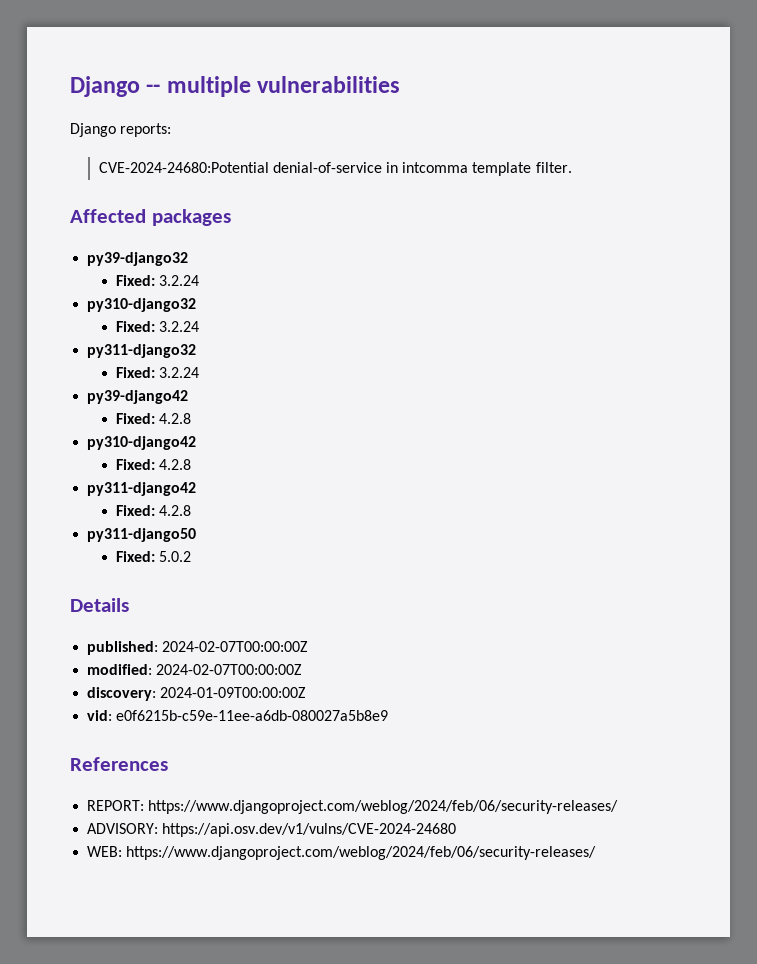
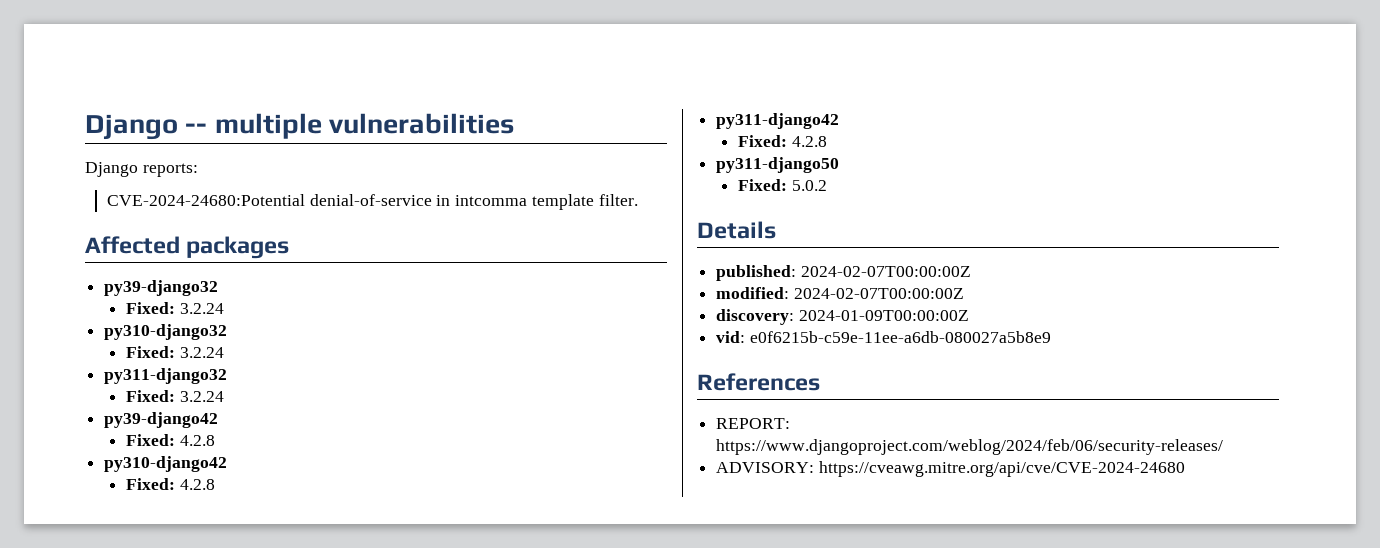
[162,823,457,837] [87,846,597,860] https://api.osv.dev/v1/vulns/CVE-2024-24680 // WEB: https://www.djangoproject.com/weblog/2024/feb/06/security-releases/ -> [818,461,1185,477] https://cveawg.mitre.org/api/cve/CVE-2024-24680

